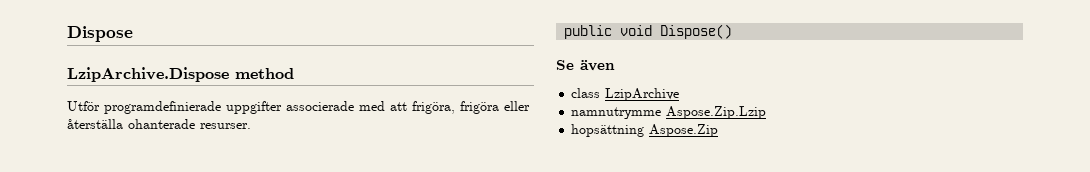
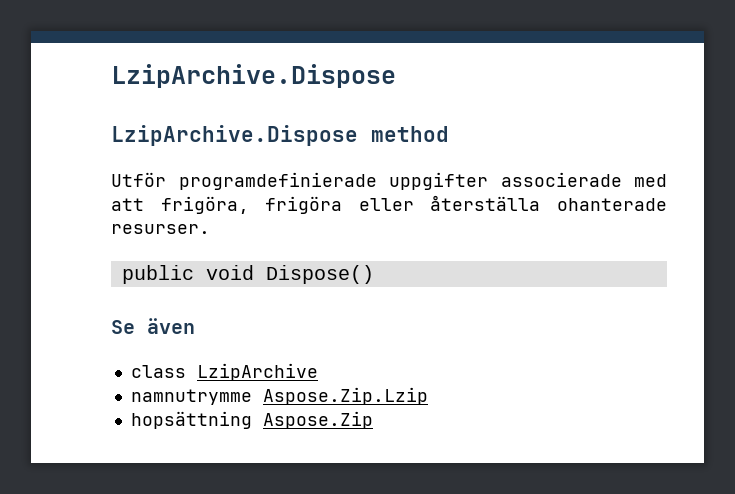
[67,26,133,42] Dispose -> [111,64,396,88] LzipArchive.Dispose

